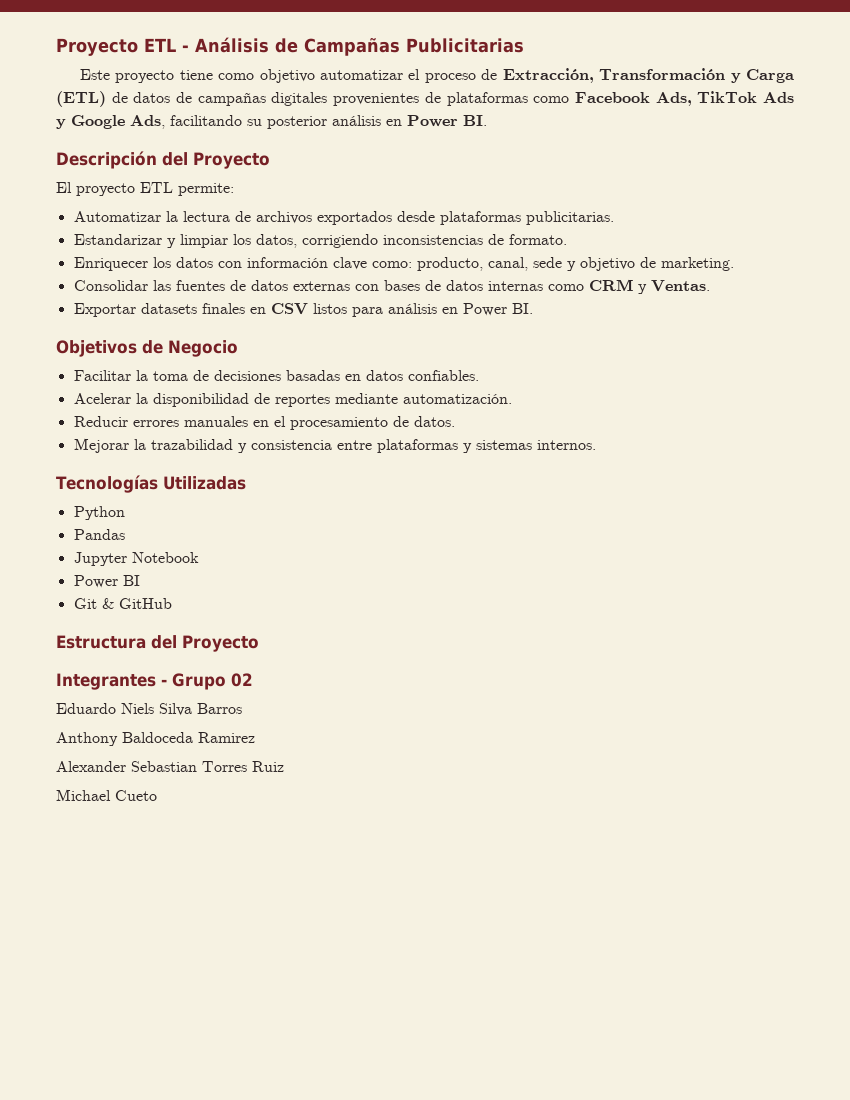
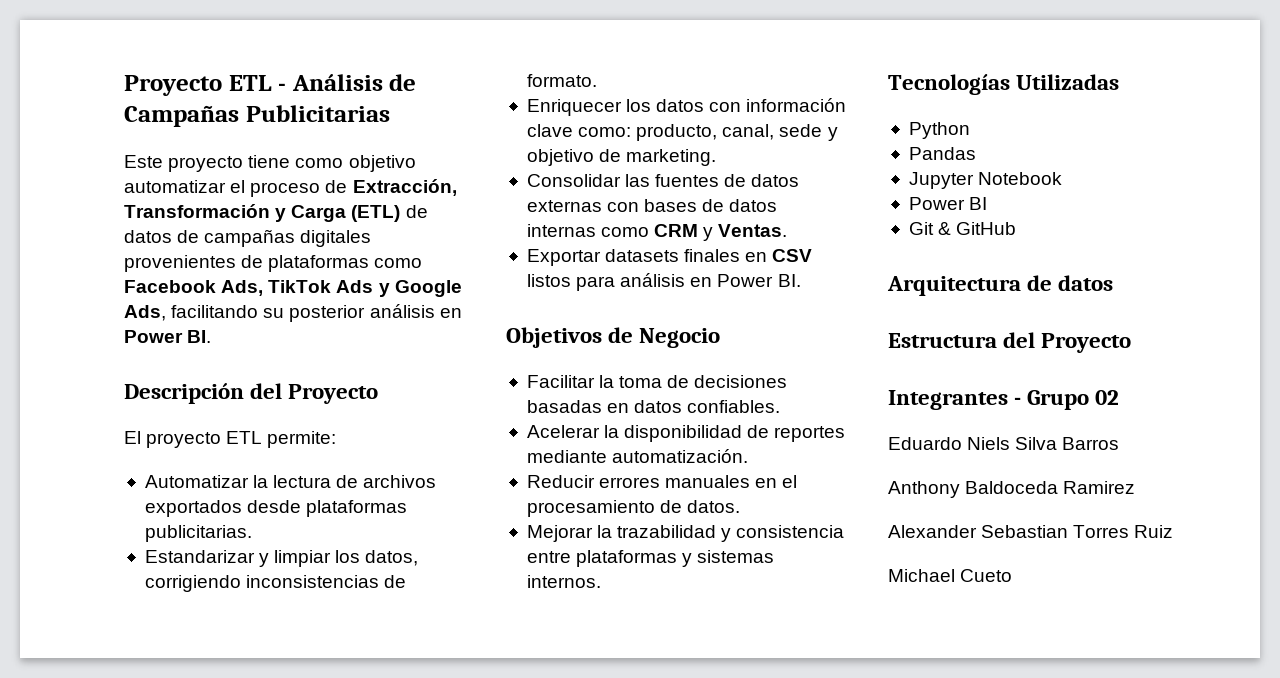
(172, 603) none -> [887,275,1114,296] // Arquitectura de datos

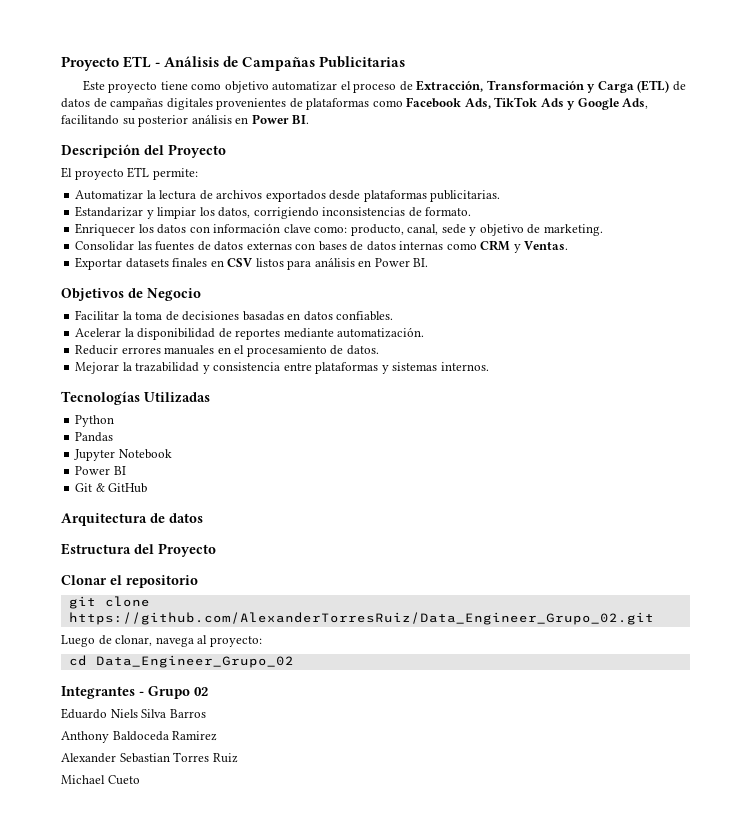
(1132, 343) none -> [61,575,198,588] [68,596,150,609] [68,612,654,625] [61,635,262,647] [68,655,294,668] // Clonar el repositorio // git clone https://github.com/AlexanderTorresRuiz/Data_Engineer_Grupo_02.git // Luego de clonar, navega al proyecto: // cd Data_Engineer_Grupo_02

